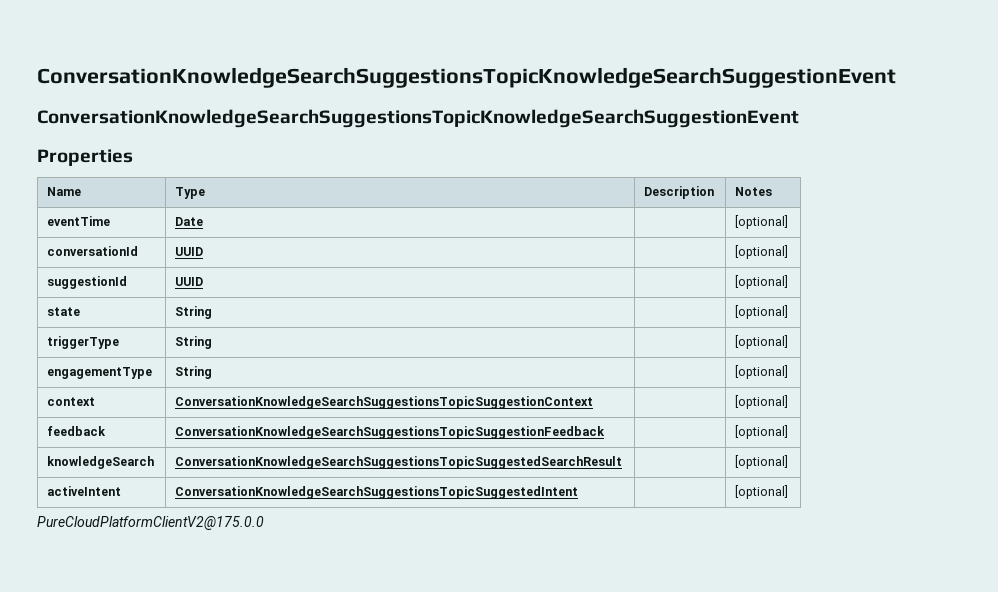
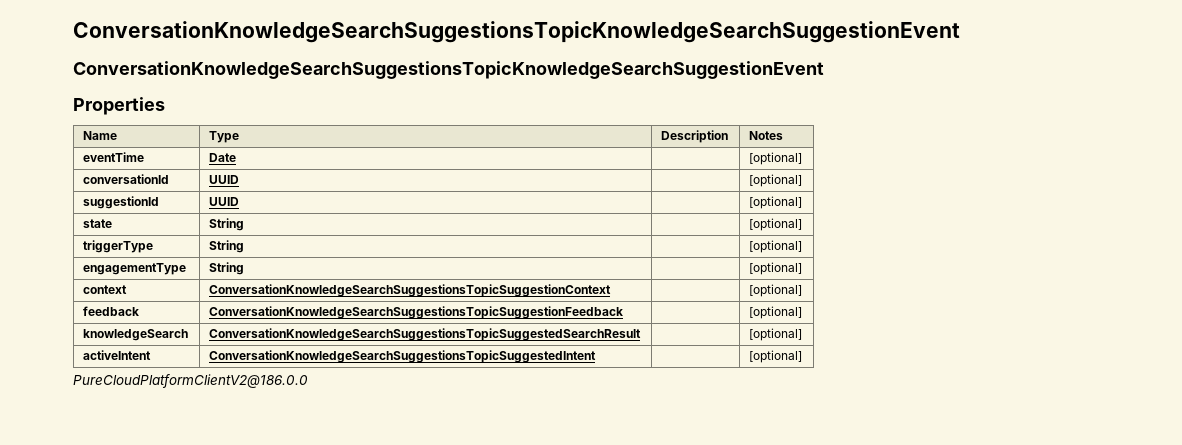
[37,516,264,530] PureCloudPlatformClientV2@175.0.0 -> [73,374,308,388] PureCloudPlatformClientV2@186.0.0

